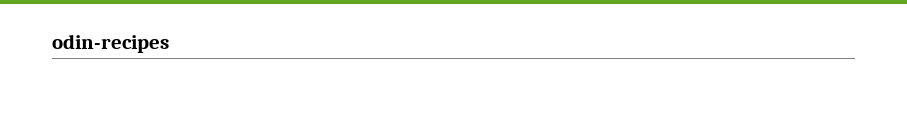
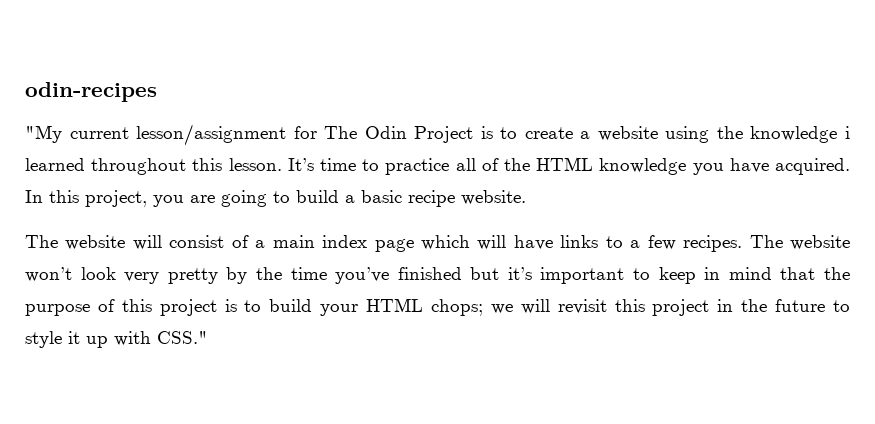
(169, 43) none -> [25,124,850,146] [25,157,850,175] [25,190,526,207] [25,235,851,252] [25,267,851,284] [25,298,851,316] [25,331,208,348] // "My current lesson/assignment for The Odin Project is to create a website using the knowledge i learned throughout this lesson. It’s time to practice all of the HTML knowledge you have acquired. In this project, you are going to build a basic recipe website. // The website will consist of a main index page which will have links to a few recipes. The website won’t look very pretty by the time you’ve finished but it’s important to keep in mind that the purpose of this project is to build your HTML chops; we will revisit this project in the future to style it up with CSS."

